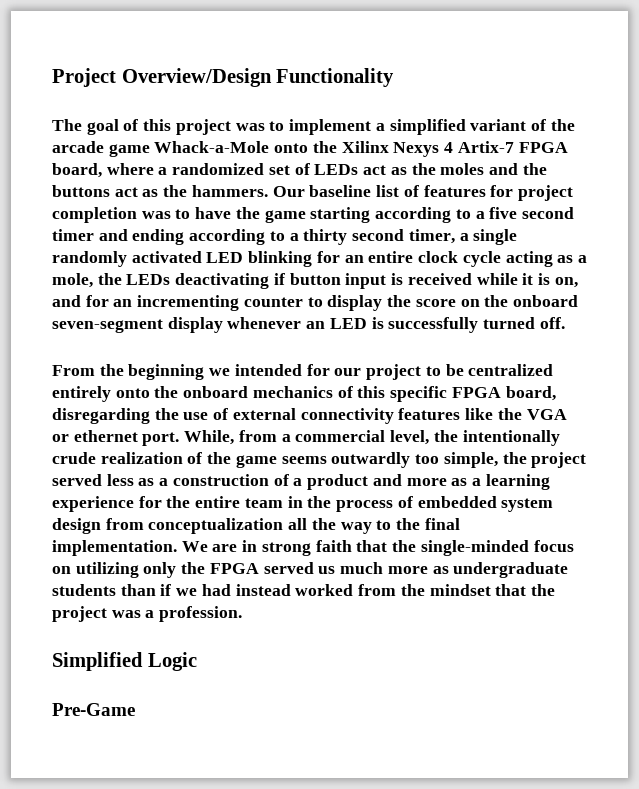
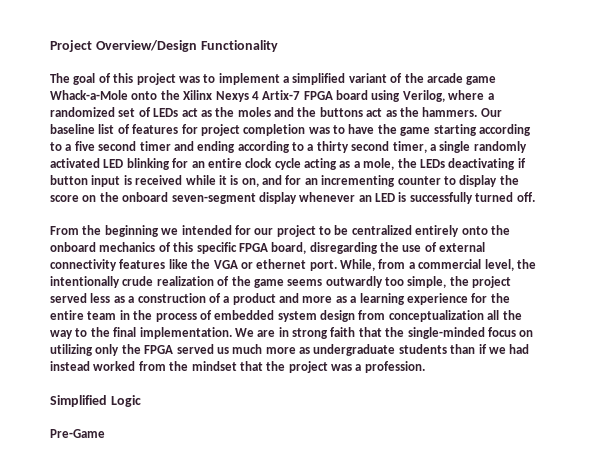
[52,163,102,178] board, -> [336,90,445,102] board using Verilog,

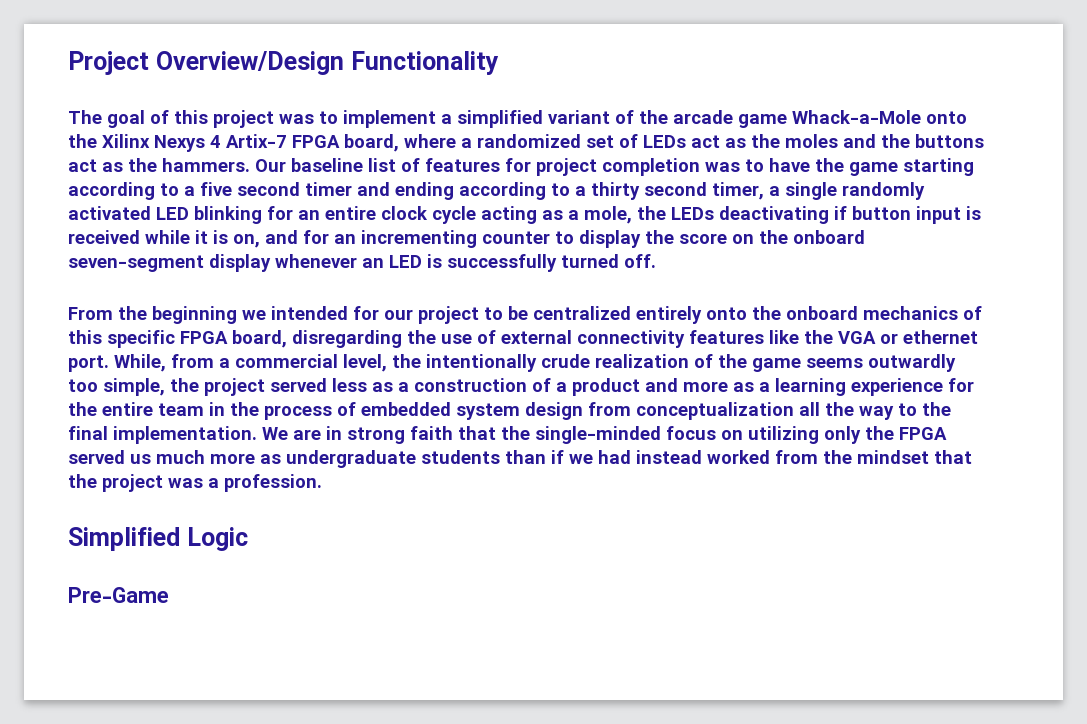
[336,90,445,102] board using Verilog, -> [344,134,399,152] board,

